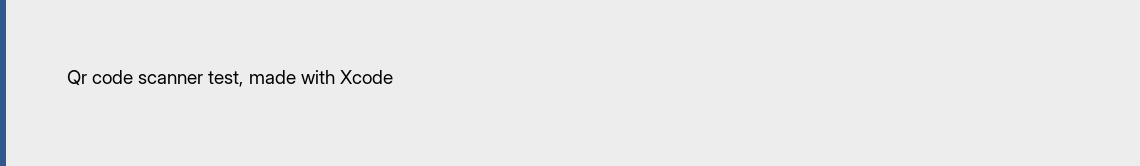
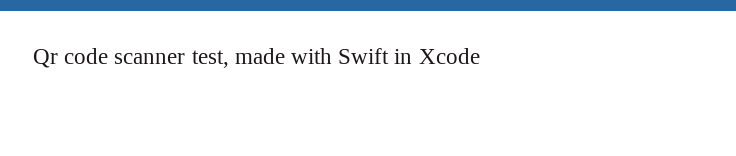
(335, 77) none -> [338,48,413,64] Swift in

